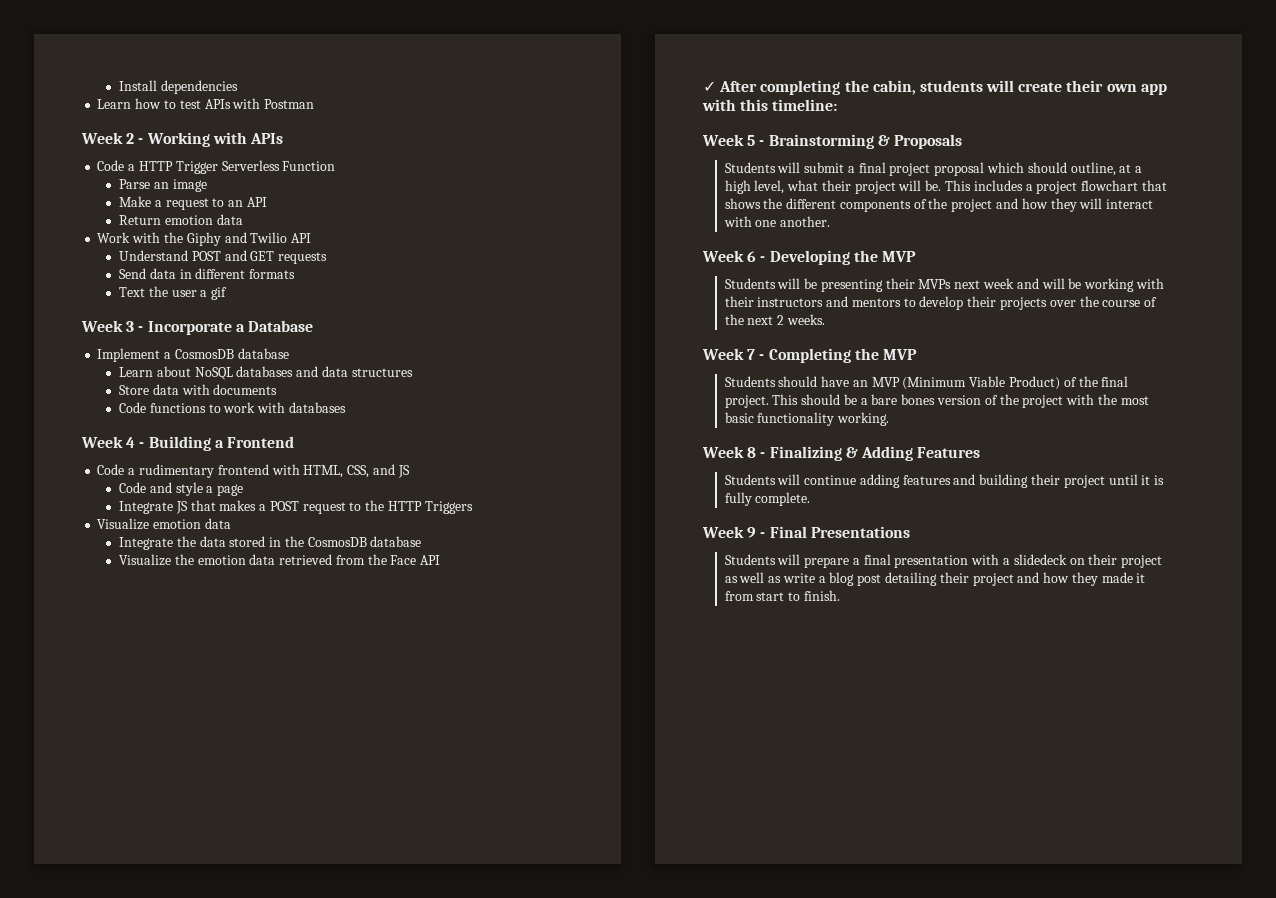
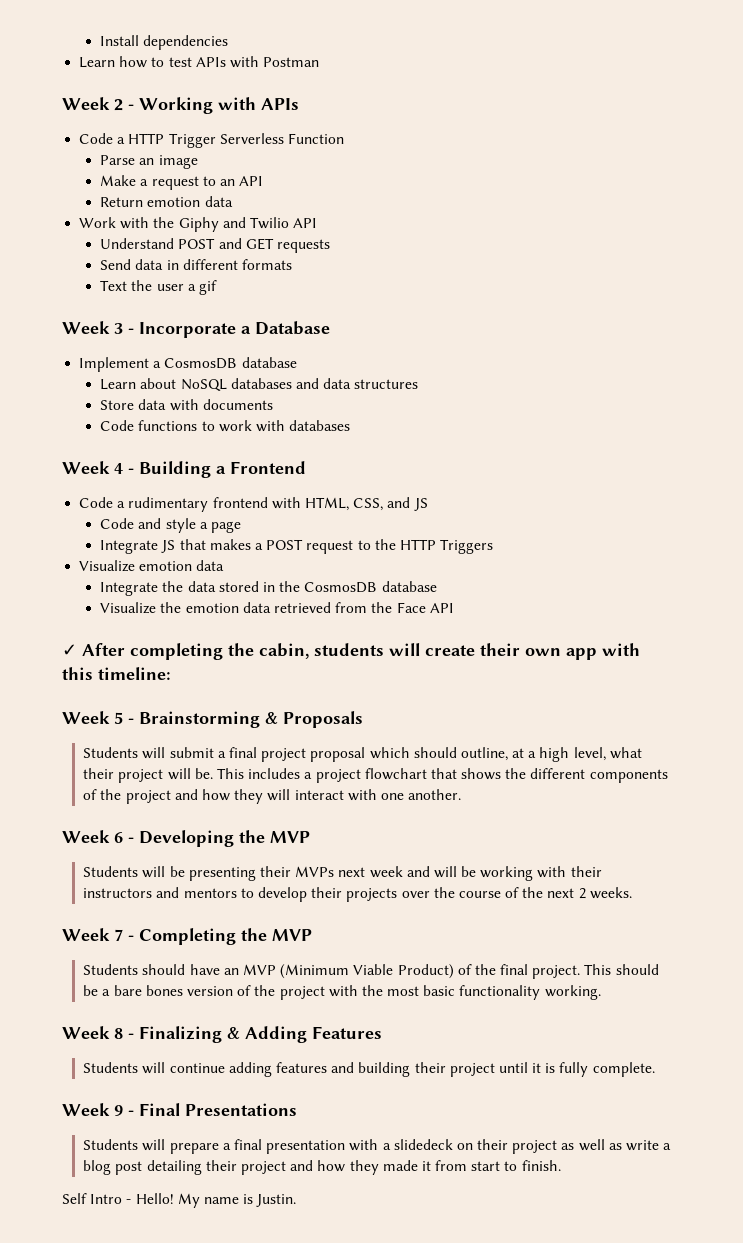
(840, 595) none -> [62,1193,297,1208] // Self Intro - Hello! My name is Justin.

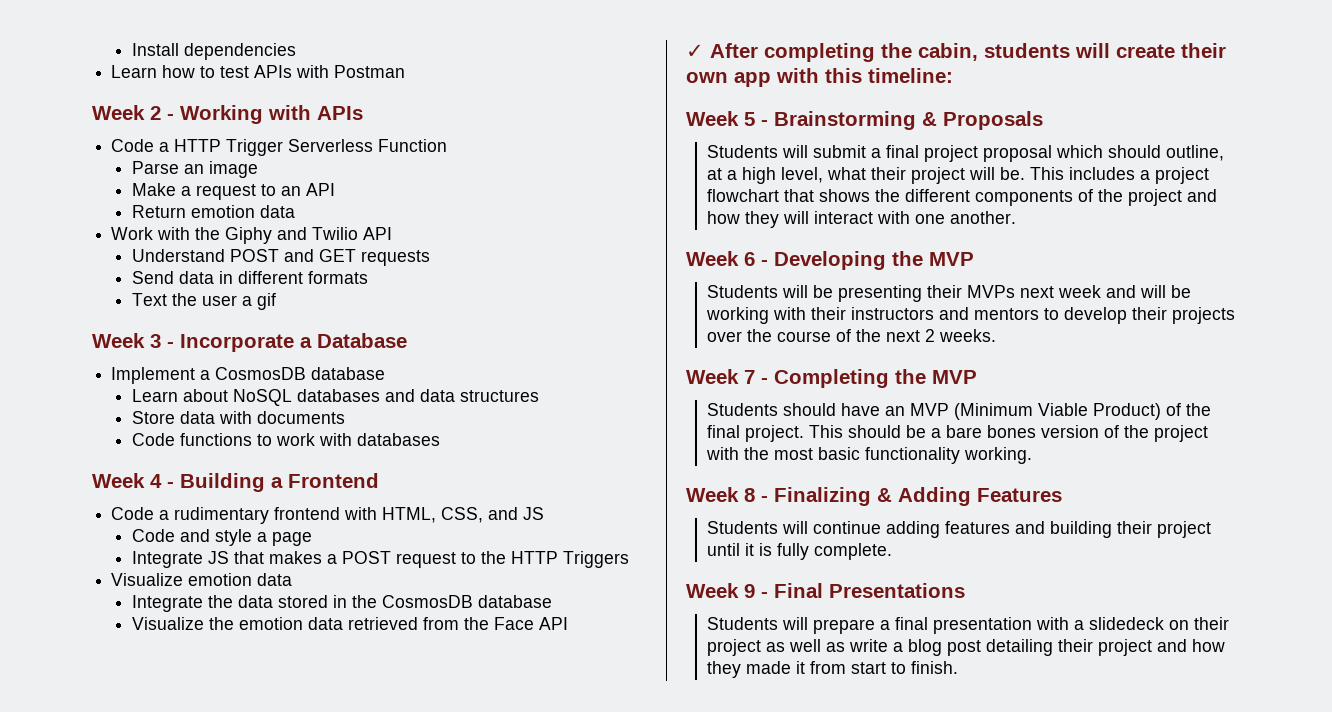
[62,1193,297,1208] // Self Intro - Hello! My name is Justin. -> (958, 667) none

